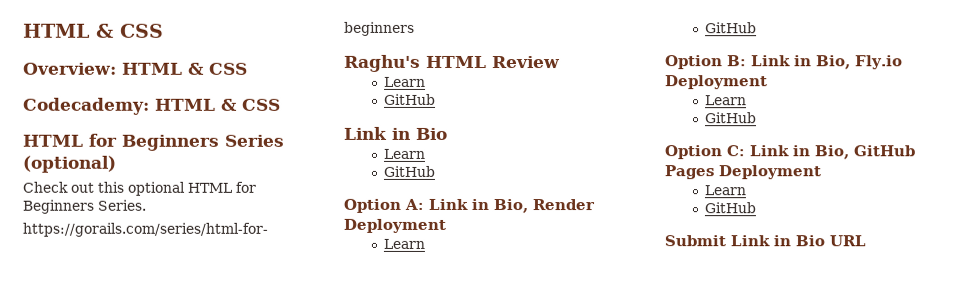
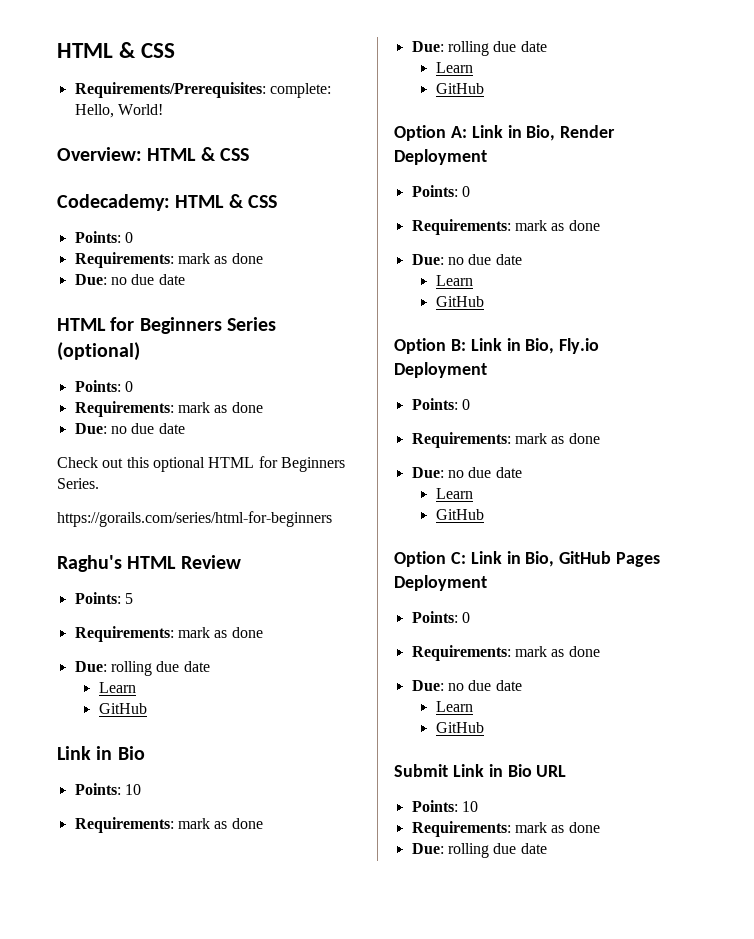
[23,23,164,38] HTML & CSS -> [57,42,176,58] [74,82,331,98] [74,104,163,118] HTML & CSS // Requirements/Prerequisites: complete: Hello, World!
(281, 104) none -> [74,231,133,243] [74,252,263,268] [74,274,185,285] // Points: 0 // Requirements: mark as done // Due: no due date
(116, 164) none -> [74,380,133,392] [74,401,263,417] [74,423,185,434] // Points: 0 // Requirements: mark as done // Due: no due date
(560, 62) none -> [74,592,133,604] [74,626,263,642] [74,661,210,676] // Points: 5 // Requirements: mark as done // Due: rolling due date
(448, 133) none -> [74,783,141,795] [74,817,263,833] [411,41,547,56] // Points: 10 // Requirements: mark as done // Due: rolling due date
(446, 225) none -> [411,185,470,197] [411,219,600,235] [411,254,522,265] // Points: 0 // Requirements: mark as done // Due: no due date
(768, 82) none -> [411,398,470,410] [411,432,600,448] [411,467,522,478] // Points: 0 // Requirements: mark as done // Due: no due date
(821, 172) none -> [411,611,470,623] [411,645,600,661] [411,680,522,691] // Points: 0 // Requirements: mark as done // Due: no due date
(866, 241) none -> [411,800,478,812] [411,821,600,837] [411,843,547,858] // Points: 10 // Requirements: mark as done // Due: rolling due date

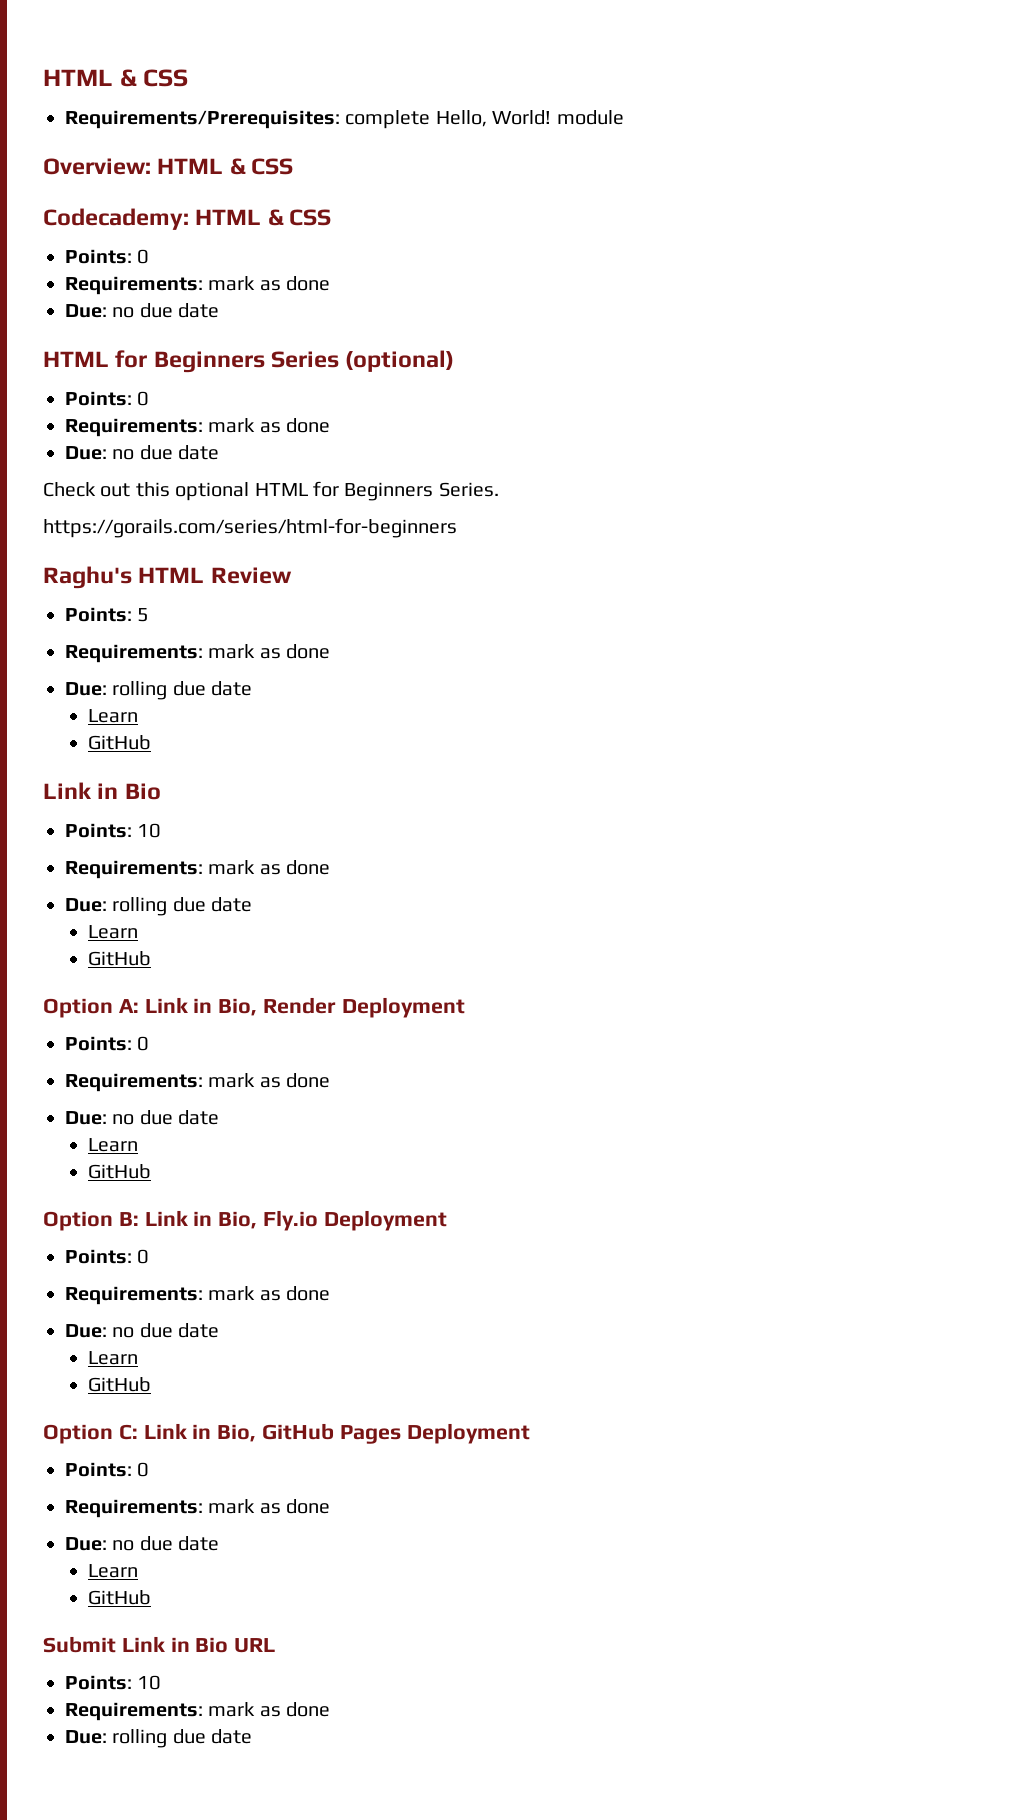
[269,83,331,98] complete: -> [345,110,431,129] complete
(163, 109) none -> [556,110,624,125] module

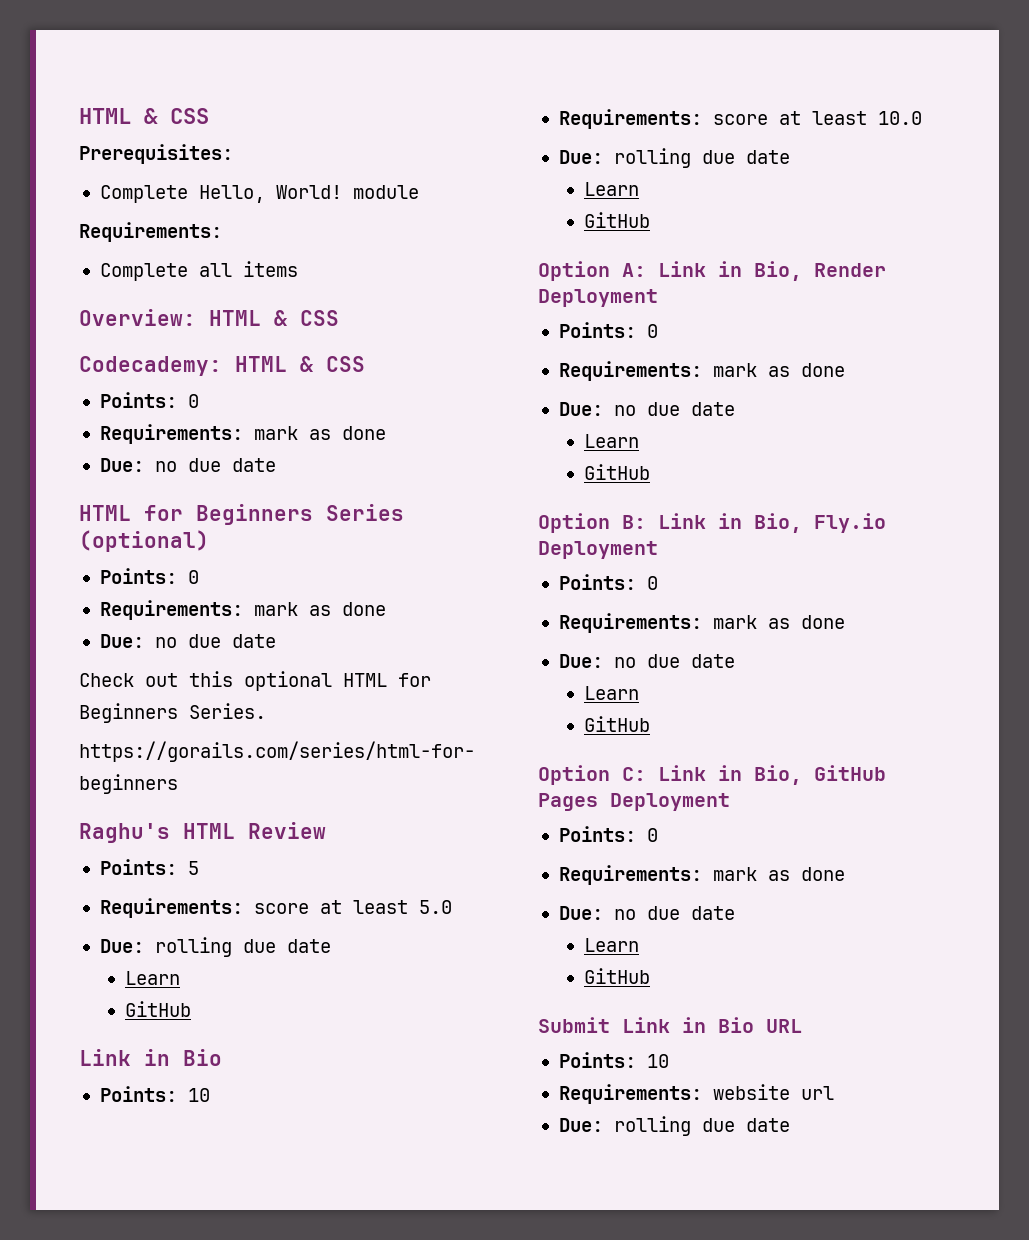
[43,69,188,87] [65,110,431,129] HTML & CSS // Requirements/Prerequisites: complete -> [79,108,209,124] [79,144,233,164] [99,185,188,203] HTML & CSS // Prerequisites: // Complete
(624, 117) none -> [79,222,222,242] [99,261,298,281] // Requirements: // Complete all items
[208,644,331,659] mark as done -> [253,900,452,914] score at least 5.0
[208,860,331,875] mark as done -> [712,111,922,125] score at least 10.0
[208,1702,331,1717] mark as done -> [712,1084,834,1100] website url

